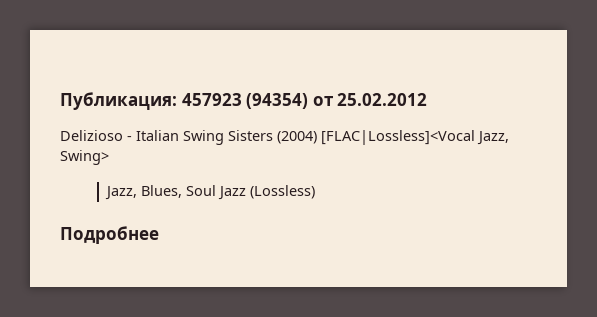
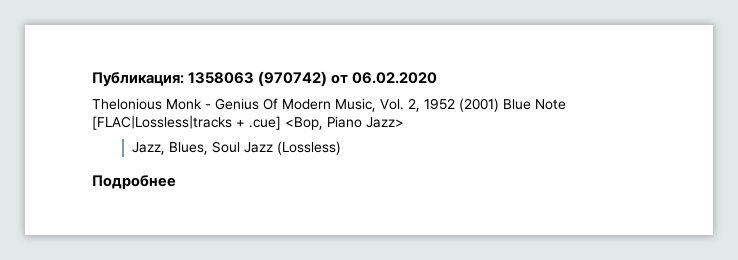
[181,93,428,109] [60,130,509,145] [60,150,109,165] 457923 (94354) от 25.02.2012 // Delizioso - Italian Swing Sisters (2004) [FLAC|Lossless]<Vocal Jazz, Swing> -> [188,71,438,86] [92,98,566,112] [92,115,404,130] 1358063 (970742) от 06.02.2020 // Thelonious Monk - Genius Of Modern Music, Vol. 2, 1952 (2001) Blue Note [FLAC|Lossless|tracks + .cue] <Bop, Piano Jazz>

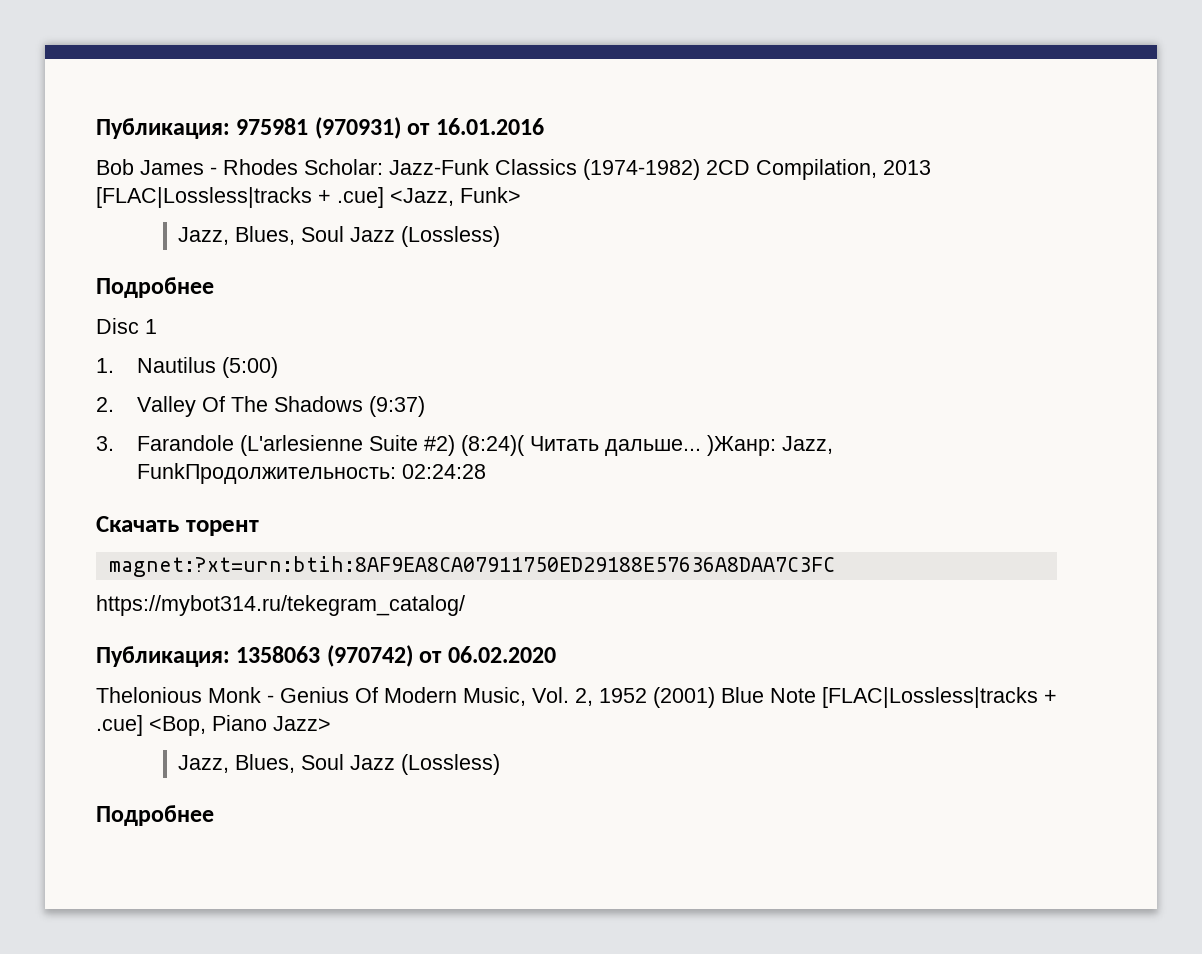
[92,72,184,86] Публикация: -> [96,117,544,139] [96,159,931,180] [96,187,521,208] [178,226,501,247] [96,277,214,298] [96,318,157,334] [96,357,279,378] [96,396,426,417] [96,435,834,456] [137,463,487,484] [96,516,259,536] [108,556,835,577] [96,595,465,616] [96,646,230,667] Публикация: 975981 (970931) от 16.01.2016 // Bob James - Rhodes Scholar: Jazz-Funk Classics (1974-1982) 2CD Compilation, 2013 [FLAC|Lossless|tracks + .cue] <Jazz, Funk> // Jazz, Blues, Soul Jazz (Lossless) // Подробнее // Disc 1 // 1. Nautilus (5:00) // 2. Valley Of The Shadows (9:37) // 3. Farandole (L'arlesienne Suite #2) (8:24)( Читать дальше... )Жанр: Jazz, FunkПродолжительность: 02:24:28 // Скачать торент // magnet:?xt=urn:btih:8AF9EA8CA07911750ED29188E57636A8DAA7C3FC // https://mybot314.ru/tekegram_catalog/ // Публикация:

